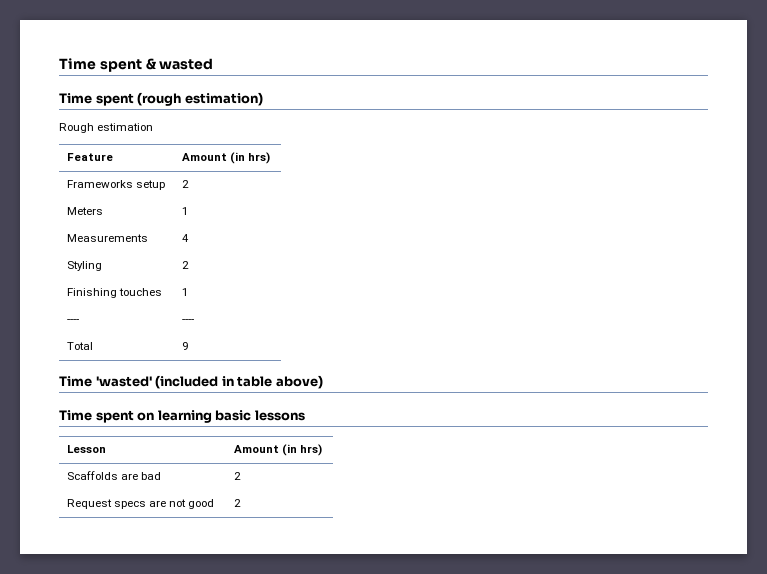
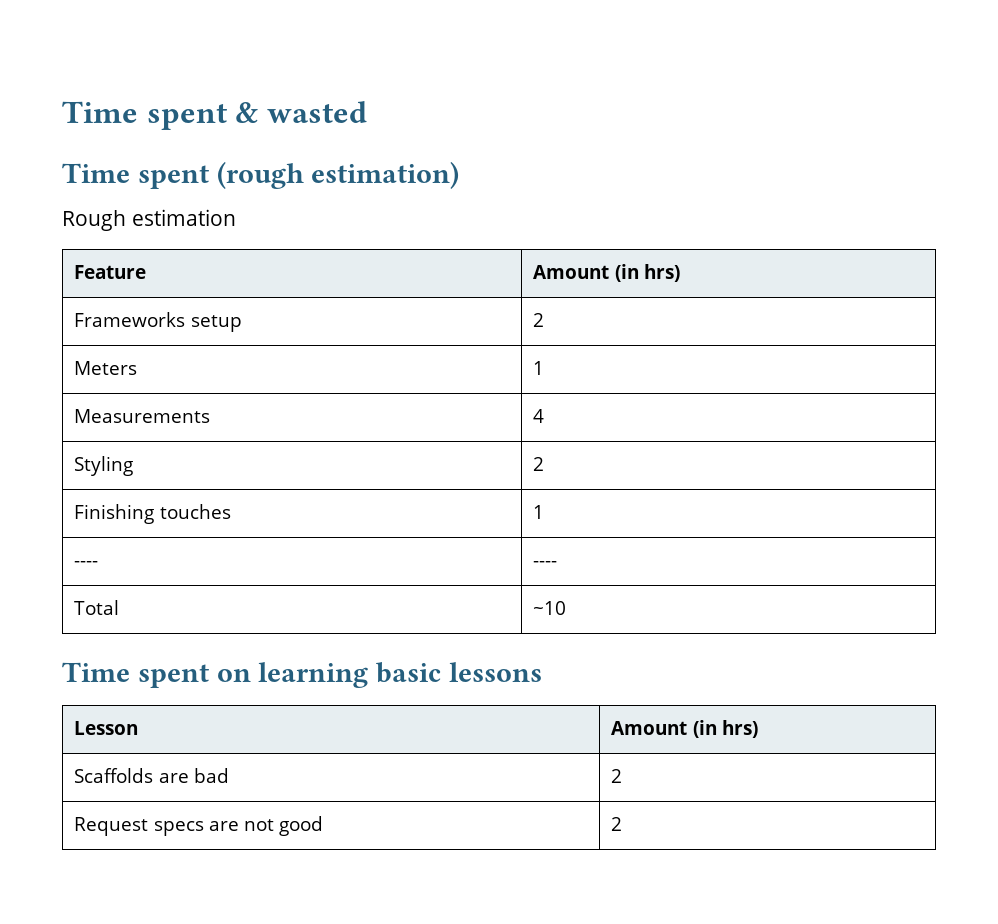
[181,342,188,350] [59,375,323,389] 9 // Time 'wasted' (included in table above) -> [533,601,567,615] ~10

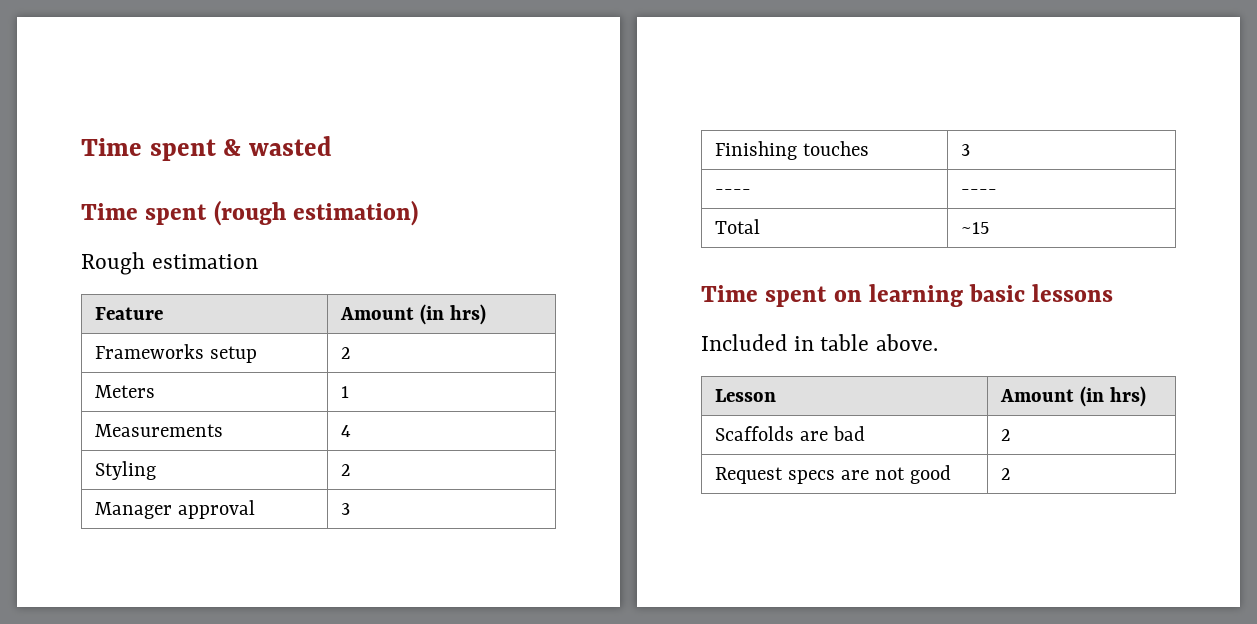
(545, 464) none -> [95,500,256,519] [341,503,351,515] // Manager approval | 3
[533,505,545,519] 1 -> [961,144,971,156] 3
[533,601,567,615] ~10 -> [961,222,990,234] ~15
(543, 672) none -> [701,334,938,351] // Included in table above.

